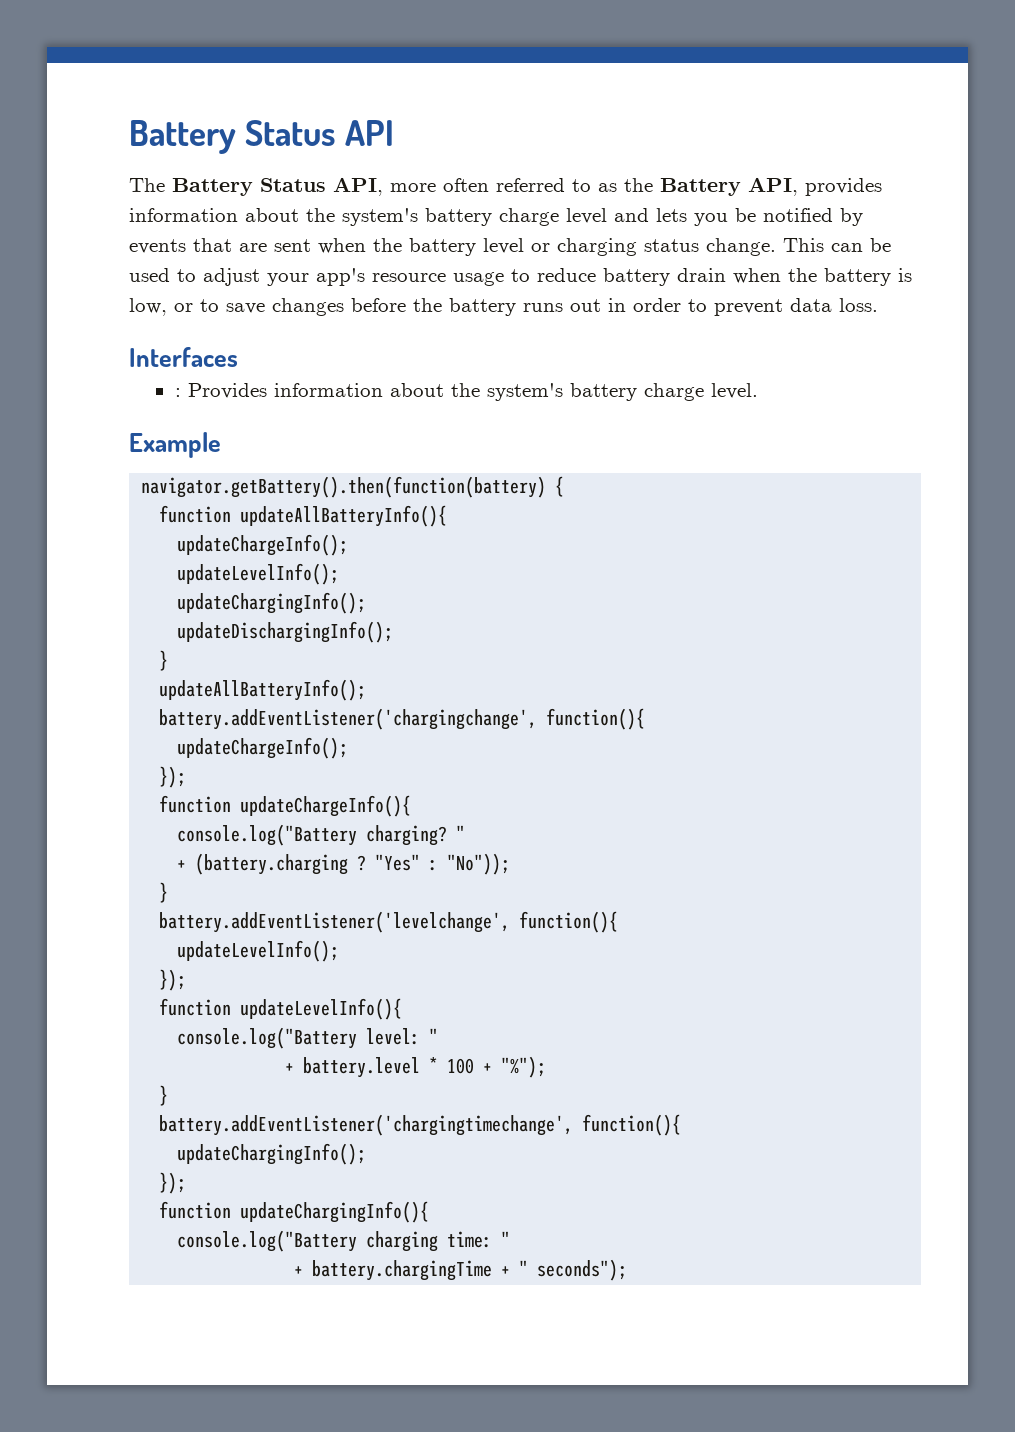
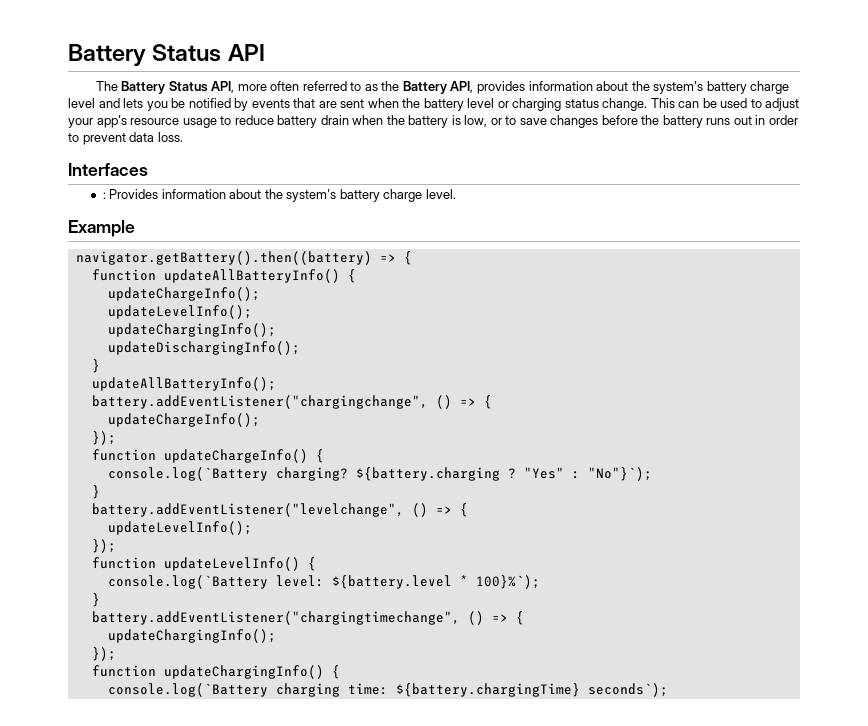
[141,476,547,498] navigator.getBattery().then(function(battery) -> [75,251,396,265] navigator.getBattery().then((battery) =>
[240,505,448,527] updateAllBatteryInfo(){ -> [163,269,356,283] updateAllBatteryInfo() {
[159,708,646,730] battery.addEventListener('chargingchange', function(){ -> [91,395,492,409] battery.addEventListener("chargingchange", () => {
[240,795,412,817] [177,824,466,846] [177,853,349,875] updateChargeInfo(){ // console.log("Battery charging? " // + (battery.charging -> [163,449,324,463] [107,467,500,481] updateChargeInfo() { // console.log(`Battery charging? ${battery.charging
[447,853,511,875] [159,882,169,903] [159,911,619,933] "No")); // } // battery.addEventListener('levelchange', function(){ -> [587,467,652,481] [91,485,100,499] [91,503,468,517] "No"}`); // } // battery.addEventListener("levelchange", () => {
[240,998,403,1020] [177,1027,439,1049] [285,1056,547,1078] [159,1085,169,1106] [159,1114,682,1136] [177,1143,367,1165] [159,1172,187,1194] [159,1201,430,1223] [177,1230,511,1252] [294,1259,628,1281] updateLevelInfo(){ // console.log("Battery level: " // + battery.level * 100 + "%"); // } // battery.addEventListener('chargingtimechange', function(){ // updateChargingInfo(); // }); // function updateChargingInfo(){ // console.log("Battery charging time: " // + battery.chargingTime + " seconds"); -> [163,557,316,571] [107,575,540,589] [91,593,100,607] [91,611,524,625] [107,629,276,643] [91,647,116,661] [91,665,340,679] [107,683,668,697] updateLevelInfo() { // console.log(`Battery level: ${battery.level * 100}%`); // } // battery.addEventListener("chargingtimechange", () => { // updateChargingInfo(); // }); // function updateChargingInfo() { // console.log(`Battery charging time: ${battery.chargingTime} seconds`);

